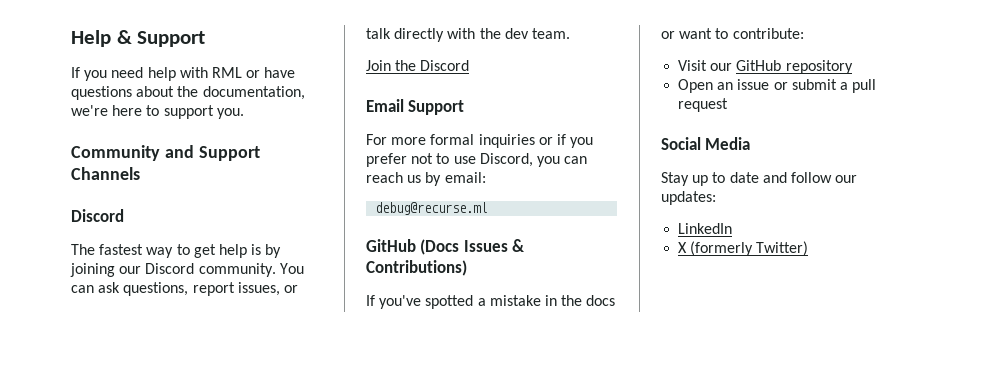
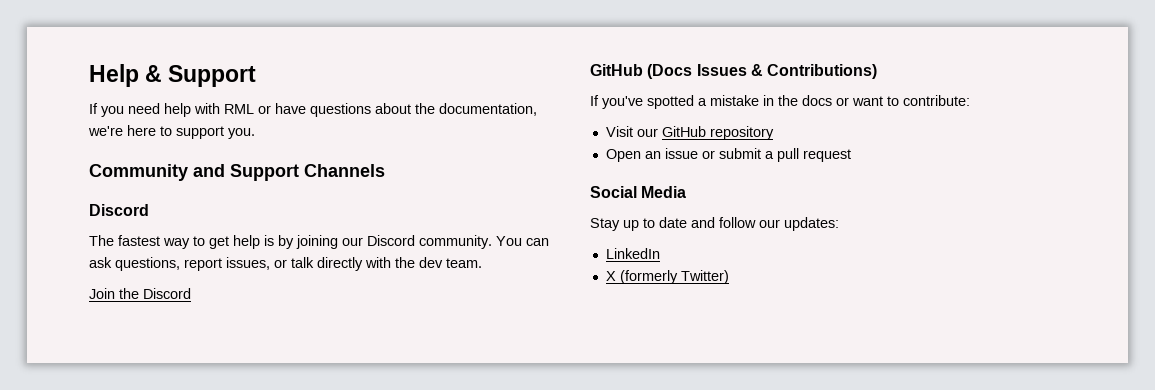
[366,99,465,115] [366,134,594,148] [366,153,588,167] [366,172,486,186] [375,202,488,215] // Email Support // For more formal inquiries or if you prefer not to use Discord, you can reach us by email: // debug@recurse.ml -> (191, 293) none

